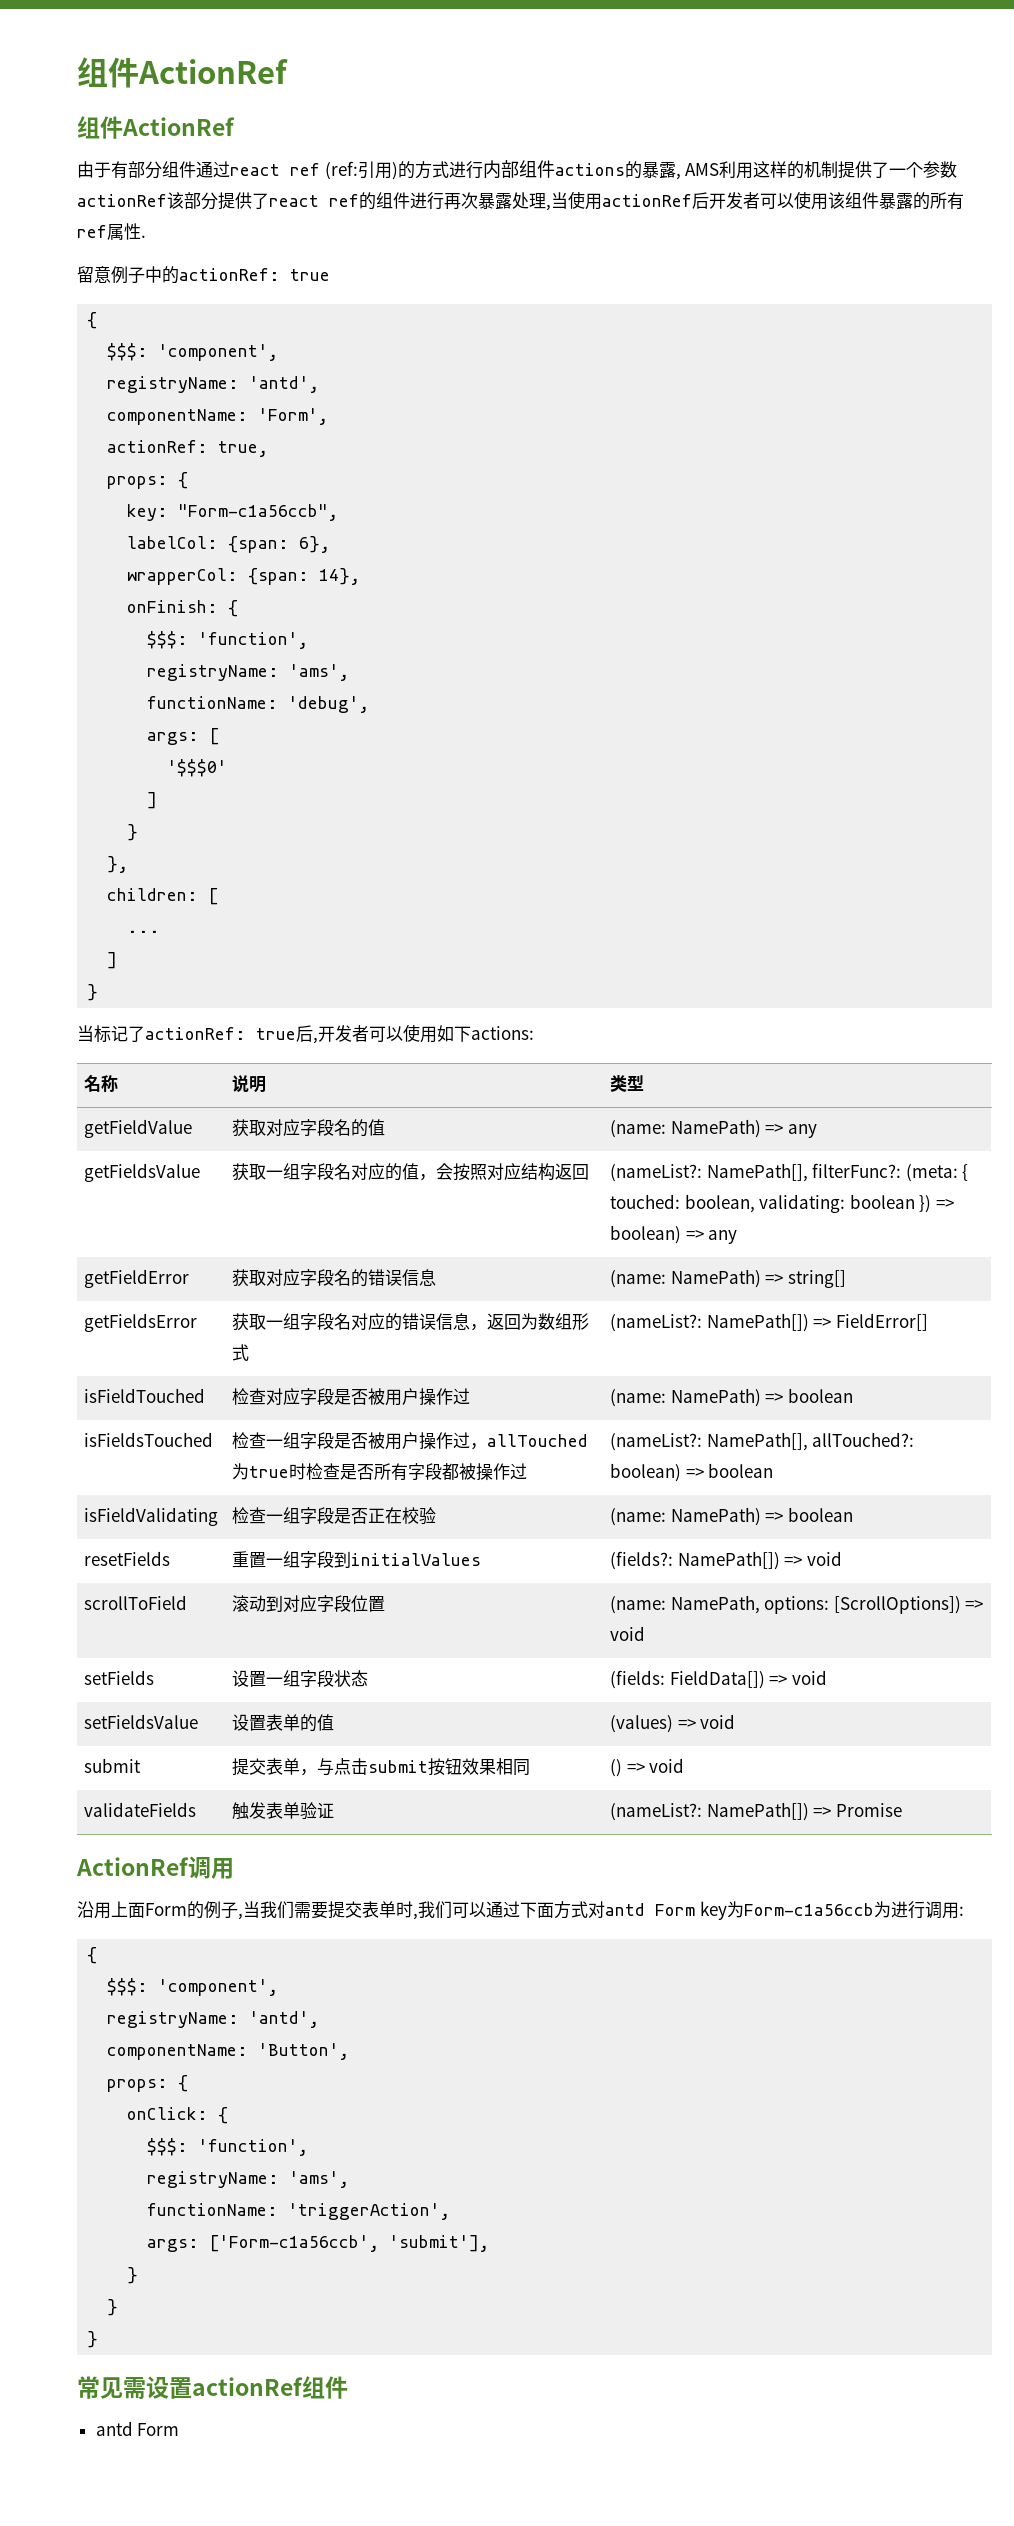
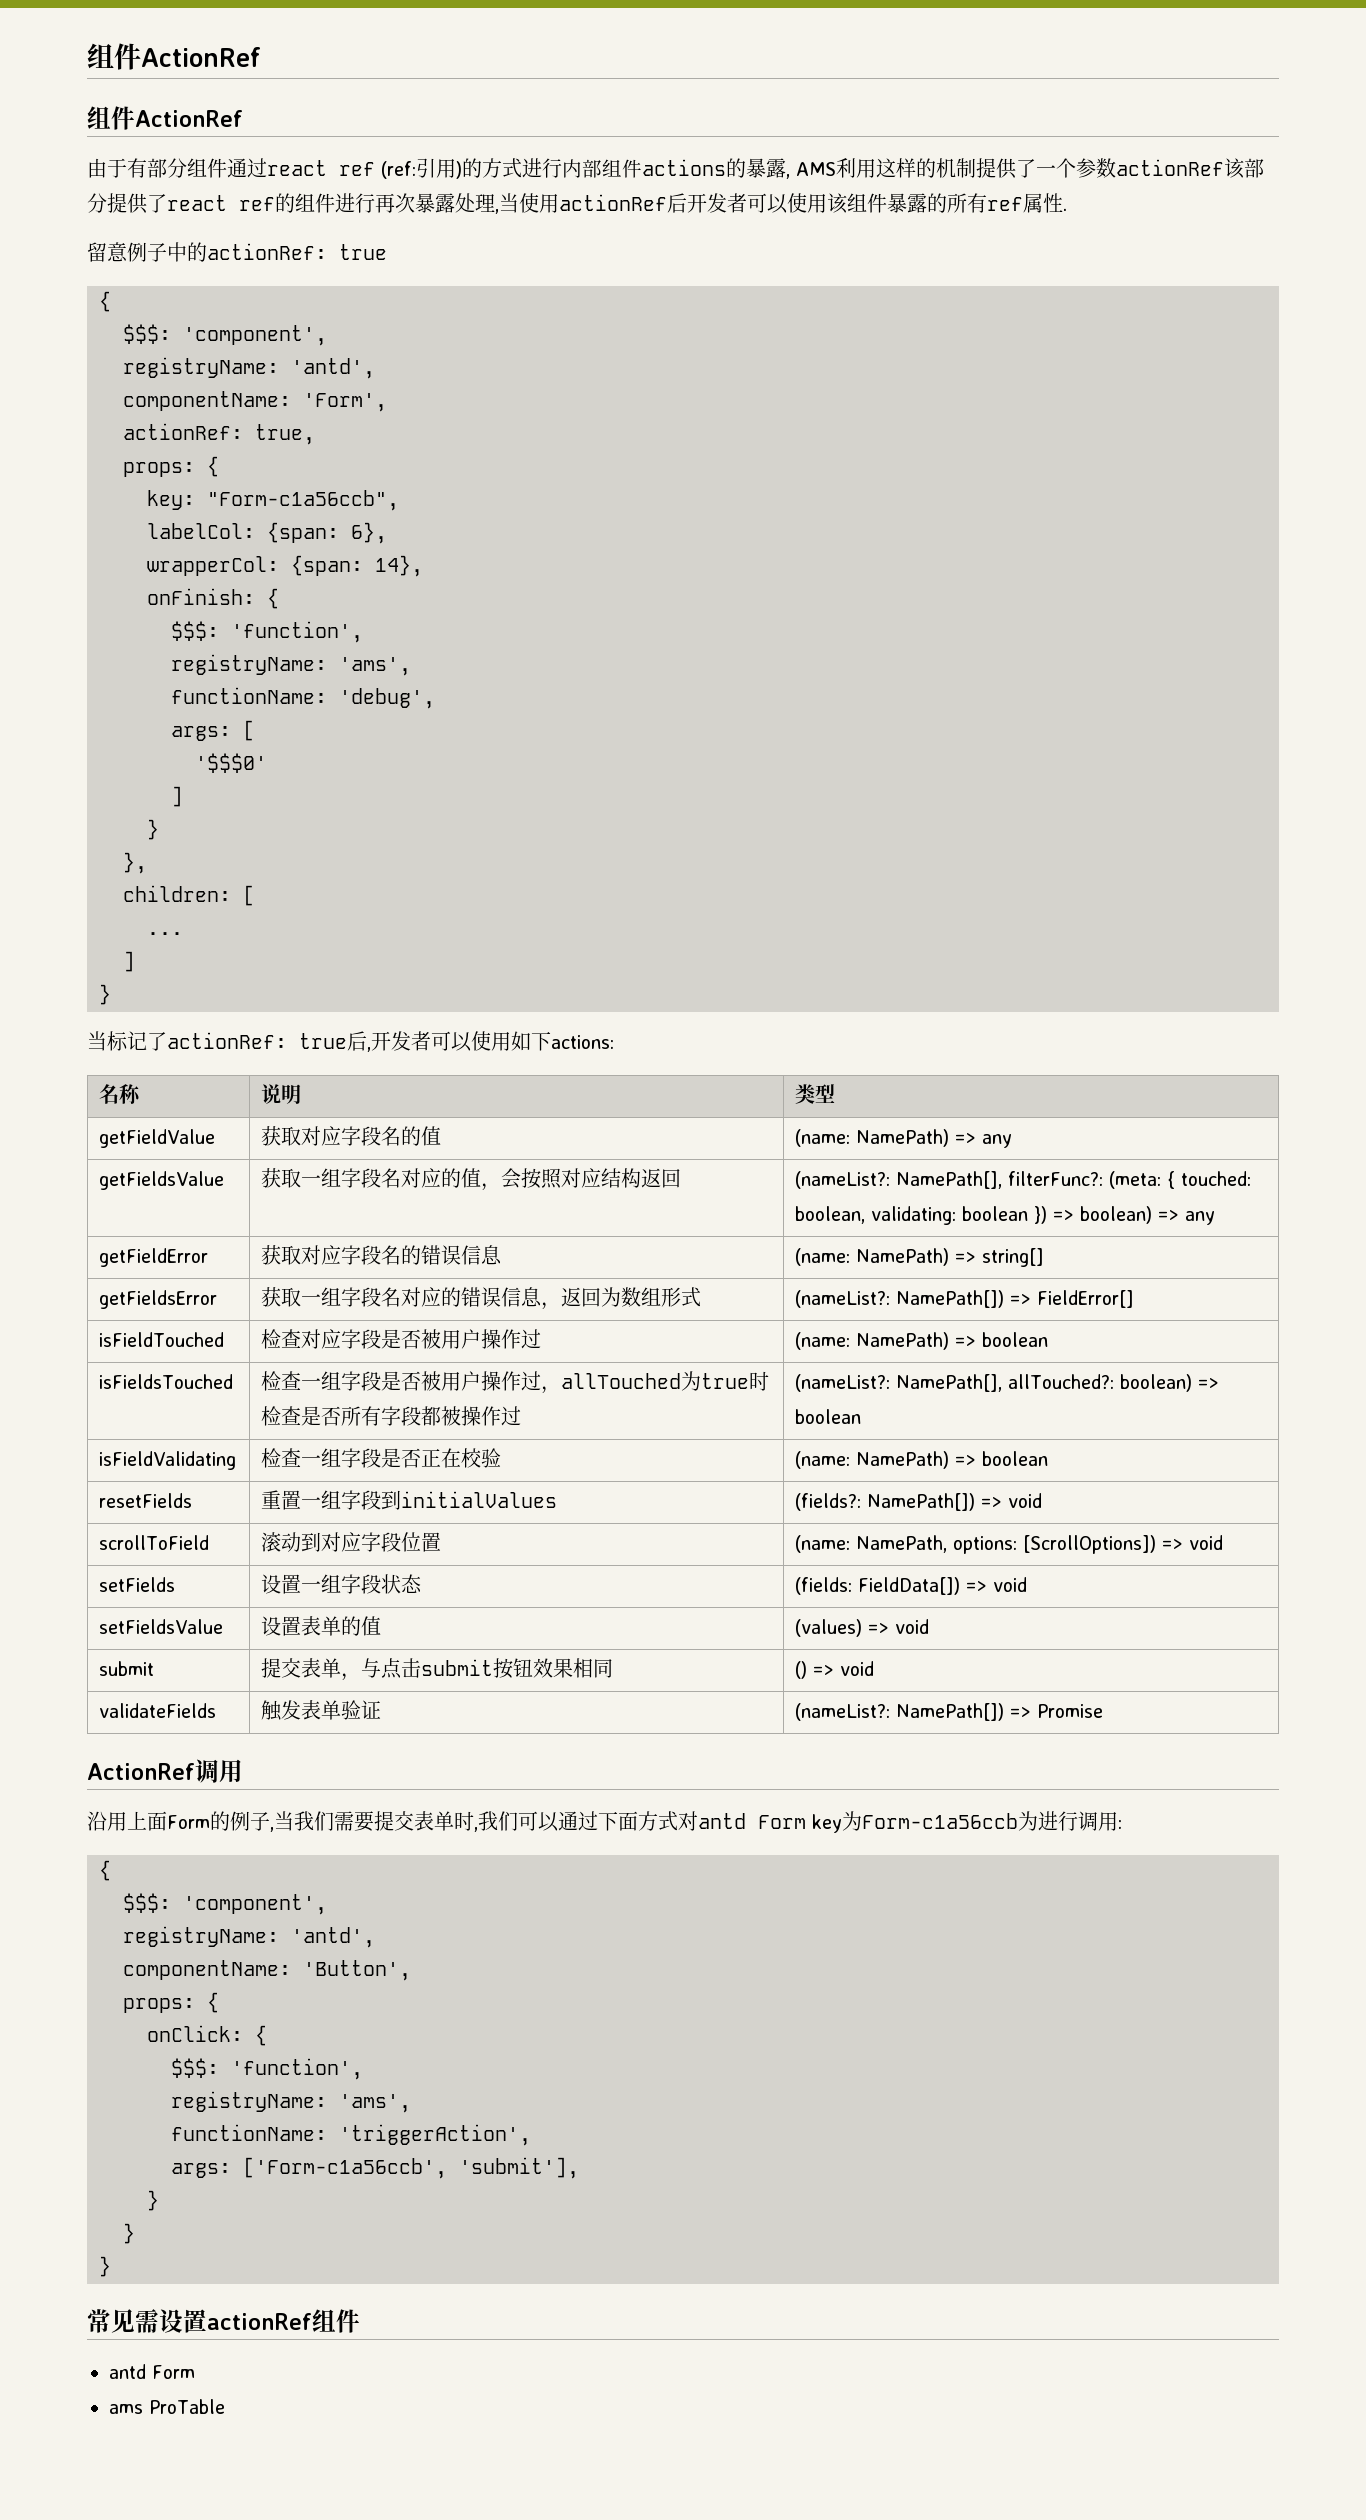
(180, 2429) none -> [109,2399,225,2414] // ams ProTable

